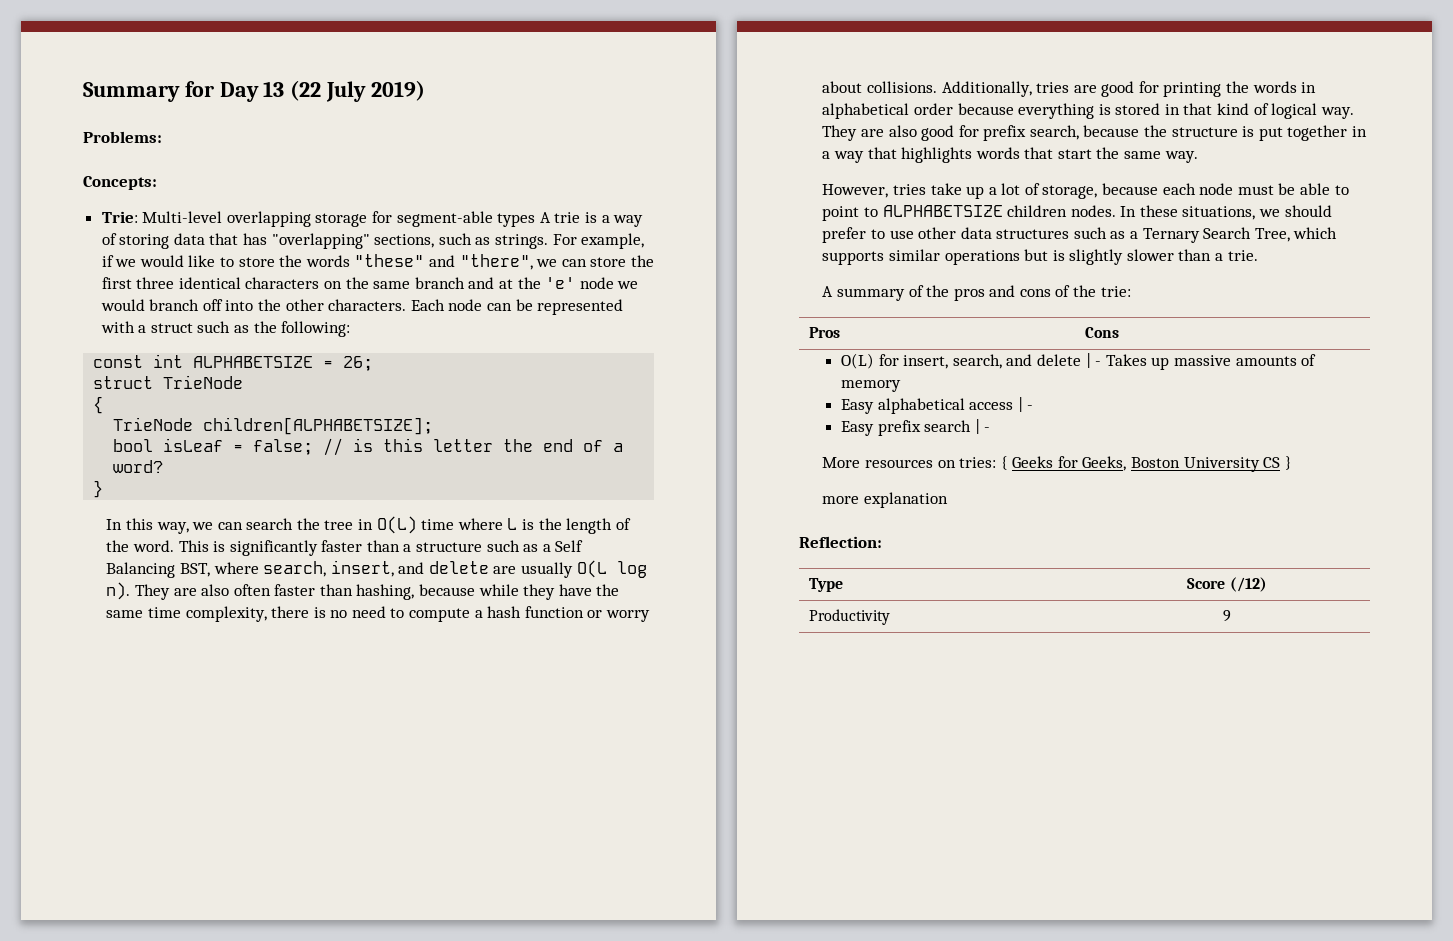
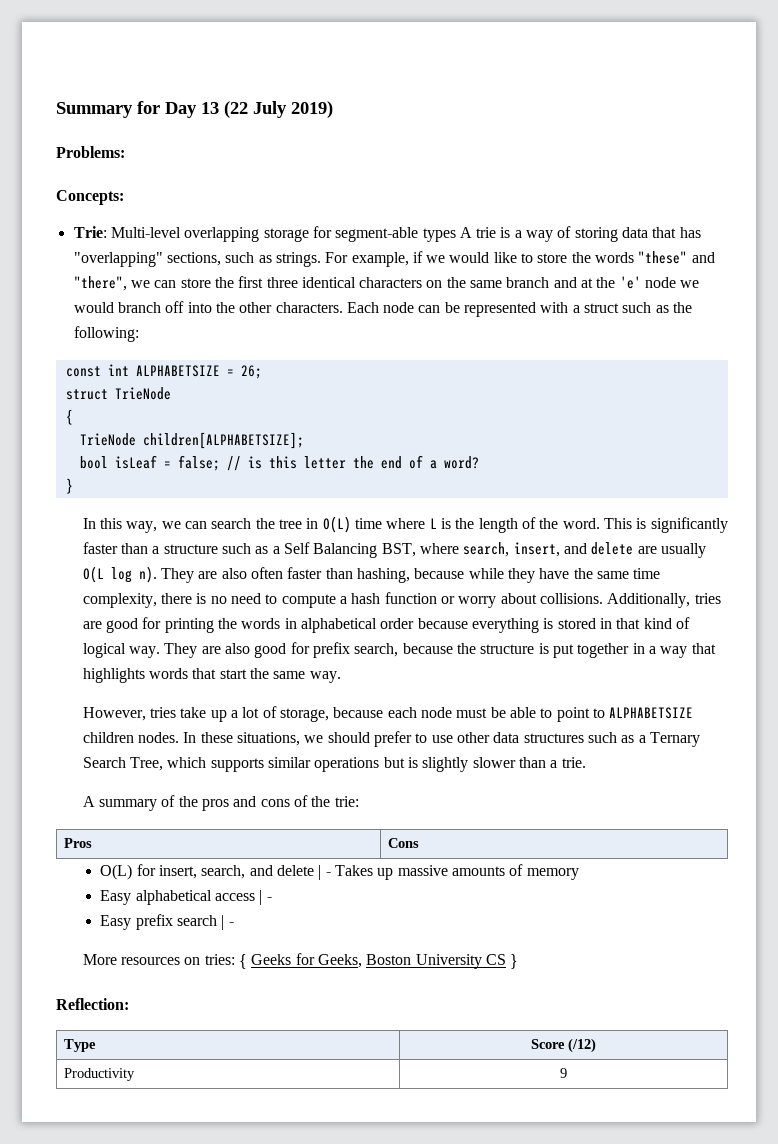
[822,492,948,508] // more explanation -> (519, 961) none

